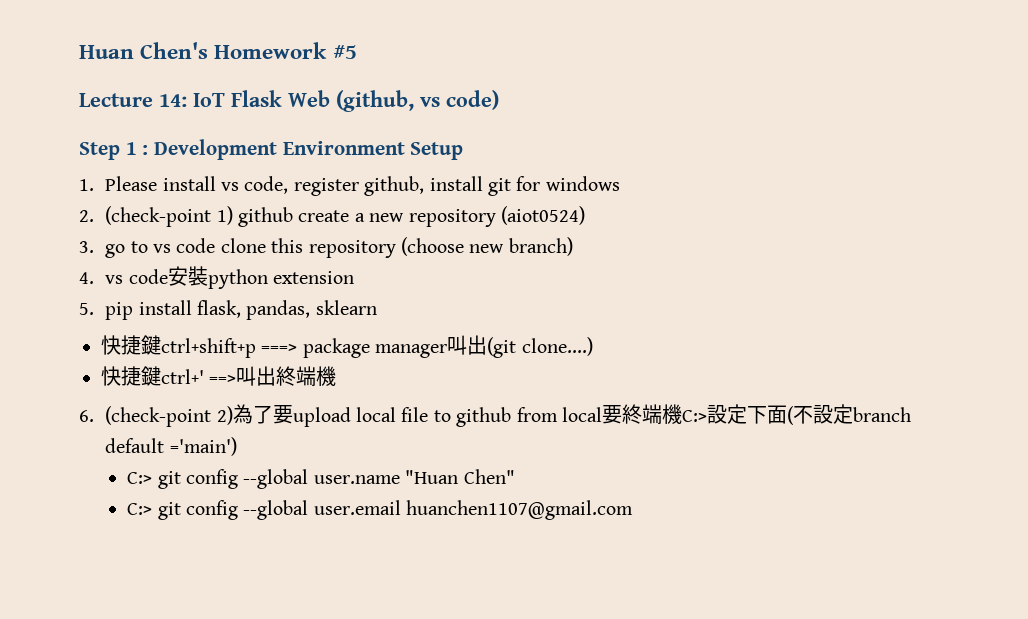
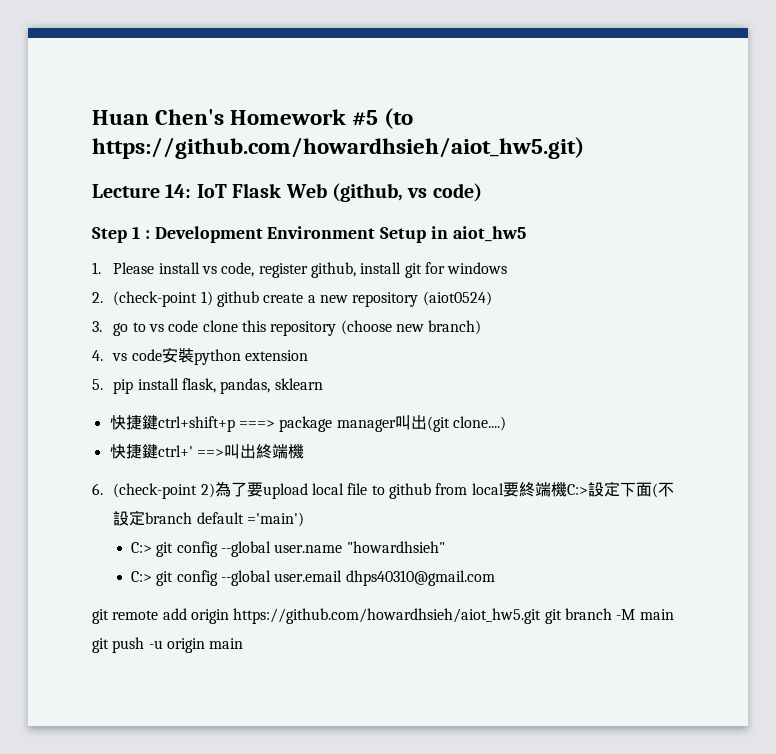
(357, 52) none -> [384,108,414,129] [92,137,584,159] (to https://github.com/howardhsieh/aiot_hw5.git)
(464, 151) none -> [431,226,527,242] in aiot_hw5
[405,469,515,484] "Huan Chen" -> [346,541,445,553] "howardhsieh"
[406,500,634,520] huanchen1107@gmail.com -> [345,570,495,586] [92,608,674,624] [92,637,244,653] dhps40310@gmail.com // git remote add origin https://github.com/howardhsieh/aiot_hw5.git git branch -M main git push -u origin main

